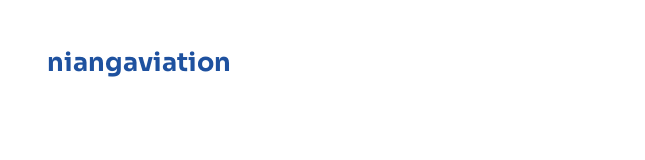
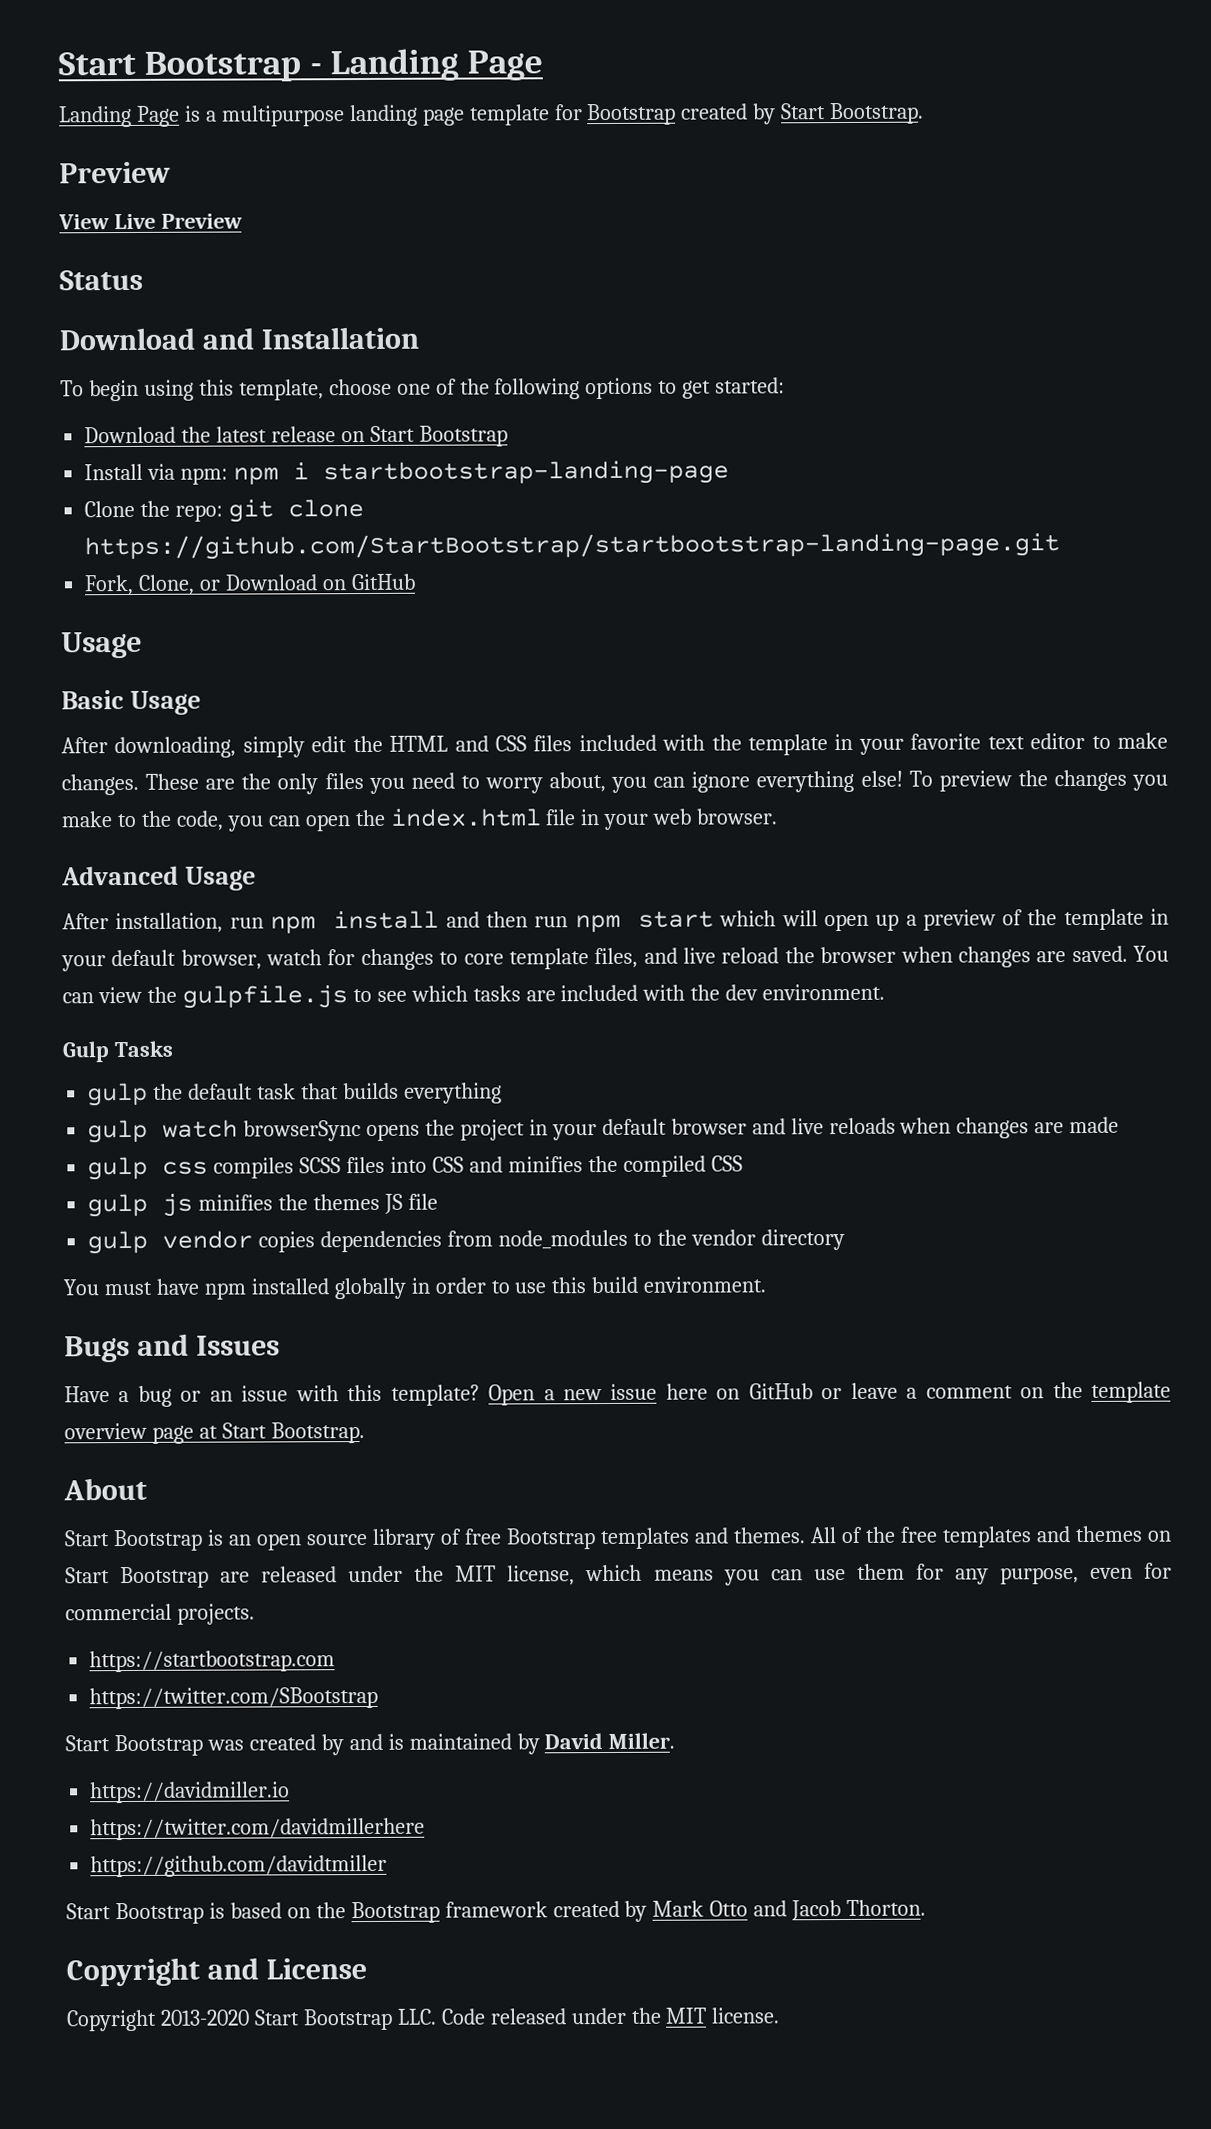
[47,51,231,77] niangaviation -> [58,48,544,82] [58,102,925,128] [59,161,171,184] [58,213,243,230] [59,269,143,291] [59,326,420,351] [60,377,786,402] [84,425,508,447] [84,460,730,486] [84,499,365,523] [84,532,1061,561] [84,573,416,596] [61,631,142,659] [61,690,201,715] [61,732,1169,759] [61,769,1169,796] [61,808,778,832] [61,865,256,891] [62,908,1169,934] [61,945,1169,972] [62,983,886,1009] [62,1040,173,1063] [87,1082,502,1107] [87,1116,1120,1144] [87,1155,743,1181] [87,1193,438,1218] [87,1228,845,1255] [63,1276,767,1300] [64,1333,280,1363] [64,1381,1172,1407] [64,1422,365,1444] [63,1477,147,1501] [64,1525,1172,1552] [65,1562,1172,1589] [65,1603,255,1625] [89,1650,336,1673] [89,1686,379,1710] [65,1732,676,1757] [90,1781,291,1804] [90,1817,426,1841] [90,1854,388,1878] [66,1899,927,1925] [66,1957,367,1987] [66,2007,781,2032] Start Bootstrap - Landing Page // Landing Page is a multipurpose landing page template for Bootstrap created by Start Bootstrap. // Preview // View Live Preview // Status // Download and Installation // To begin using this template, choose one of the following options to get started: // Download the latest release on Start Bootstrap // Install via npm: npm i startbootstrap-landing-page // Clone the repo: git clone https://github.com/StartBootstrap/startbootstrap-landing-page.git // Fork, Clone, or Download on GitHub // Usage // Basic Usage // After downloading, simply edit the HTML and CSS files included with the template in your favorite text editor to make changes. These are the only files you need to worry about, you can ignore everything else! To preview the changes you make to the code, you can open the index.html file in your web browser. // Advanced Usage // After installation, run npm install and then run npm start which will open up a preview of the template in your default browser, watch for changes to core template files, and live reload the browser when changes are saved. You can view the gulpfile.js to see which tasks are included with the dev environment. // Gulp Tasks // gulp the default task that builds everything // gulp watch browserSync opens the project in your default browser and live reloads when changes are made // gulp css compiles SCSS files into CSS and minifies the compiled CSS // gulp js minifies the themes JS file // gulp vendor copies dependencies from node_modules to the vendor directory // You must have npm installed globally in order to use this build environment. // Bugs and Issues // Have a bug or an issue with this template? Open a new issue here on GitHub or leave a comment on the template overview page at Start Bootstrap. // About // Start Bootstrap is an open source library of free Bootstrap templates and themes. All of the free templates and themes on Start Bootstrap are released under the MIT license, which means you can use them for any purpose, even for commercial projects. // https://startbootstrap.com // https://twitter.com/SBootstrap // Start Bootstrap was created by and is maintained by David Miller. // https://davidmiller.io // https://twitter.com/davidmillerhere // https://github.com/davidtmiller // Start Bootstrap is based on the Bootstrap framework created by Mark Otto and Jacob Thorton. // Copyright and License // Copyright 2013-2020 Start Bootstrap LLC. Code released under the MIT license.

